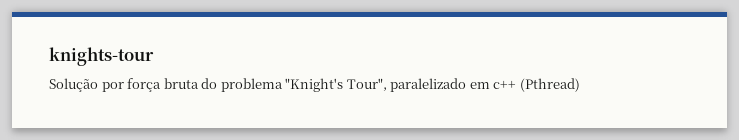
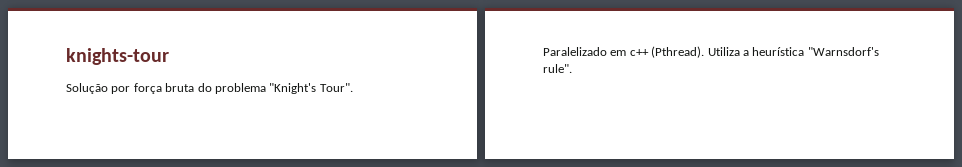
[346,78,580,92] Tour", paralelizado em c++ (Pthread) -> [319,83,353,92] [543,46,879,58] [543,64,572,73] Tour". Paralelizado em c++ (Pthread). Utiliza a heurística "Warnsdorf's rule".

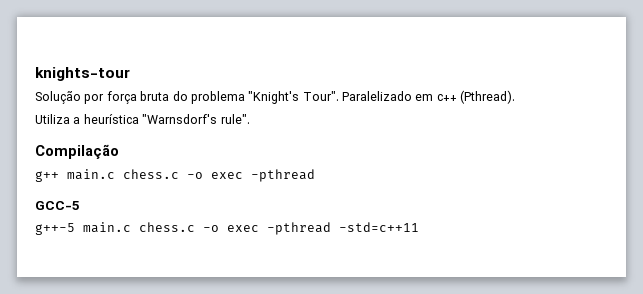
(705, 52) none -> (516, 97) //
(572, 68) none -> [35,144,119,159] [35,169,315,182] [35,201,80,210] [35,222,419,235] // Compilação // g++ main.c chess.c -o exec -pthread // GCC-5 // g++-5 main.c chess.c -o exec -pthread -std=c++11

